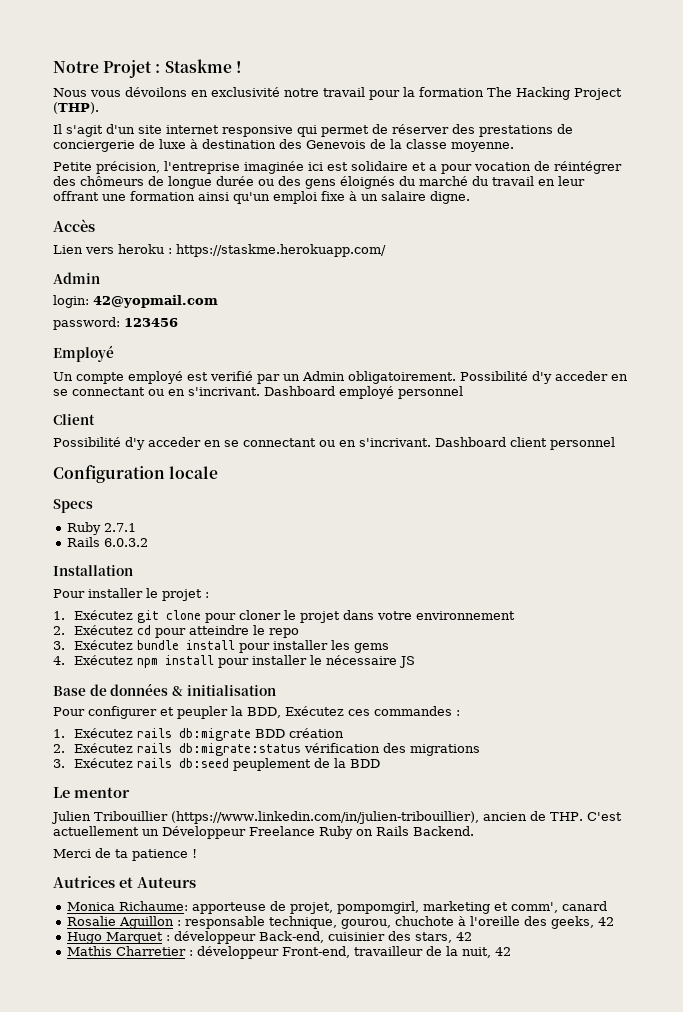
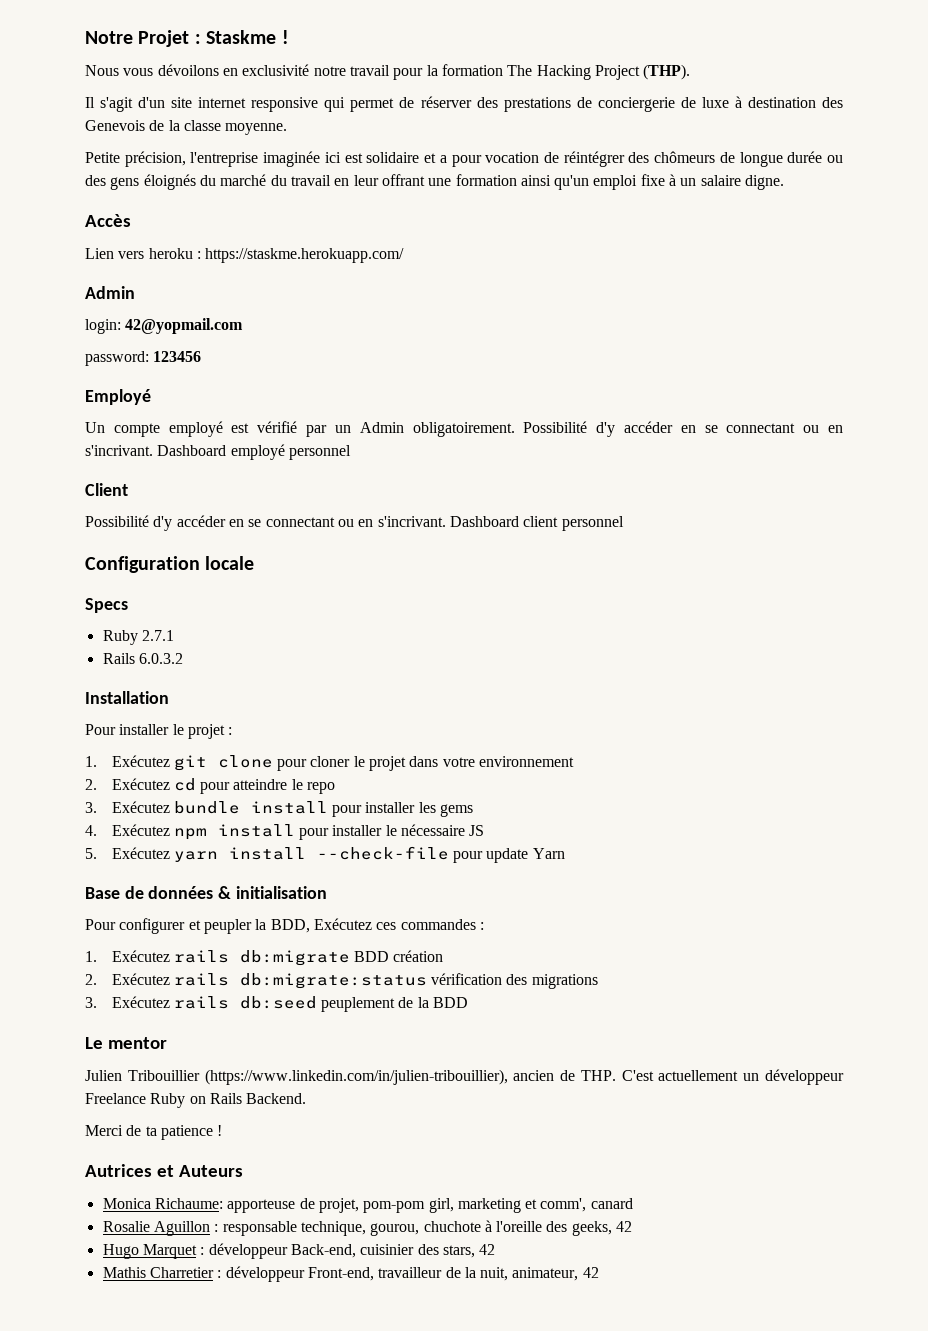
[210,371,253,381] verifié -> [257,421,298,433] vérifié
[555,371,608,381] acceder -> [623,421,673,433] accéder
[148,437,201,447] acceder -> [176,515,226,527] accéder
(415, 662) none -> [85,846,565,863] // 5. Exécutez yarn install --check-file pour update Yarn
[162,826,246,839] Développeur -> [765,1069,845,1085] développeur
[336,901,419,914] pompomgirl, -> [363,1198,454,1213] pom-pom girl,
(491, 952) none -> [512,1267,579,1281] animateur,

